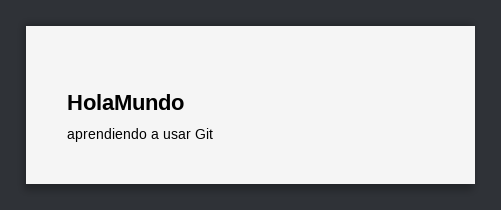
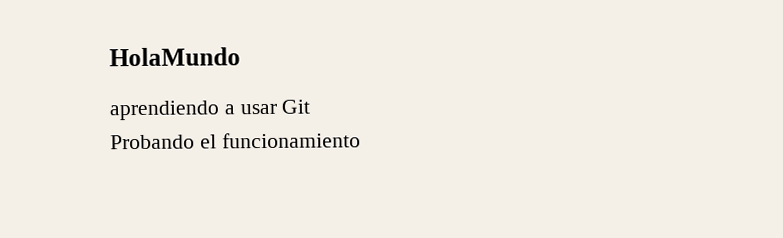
(213, 133) none -> [110,132,361,150] // Probando el funcionamiento

